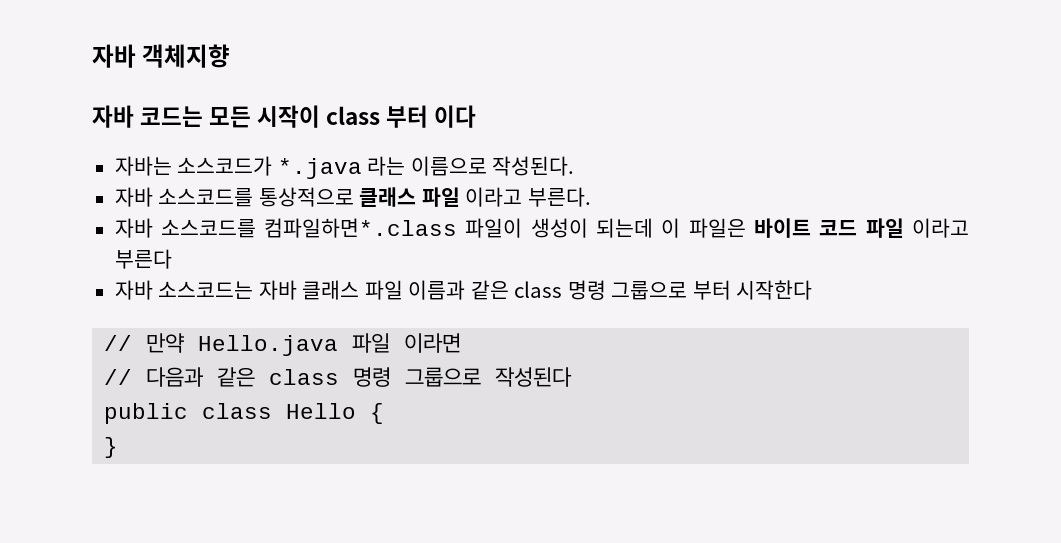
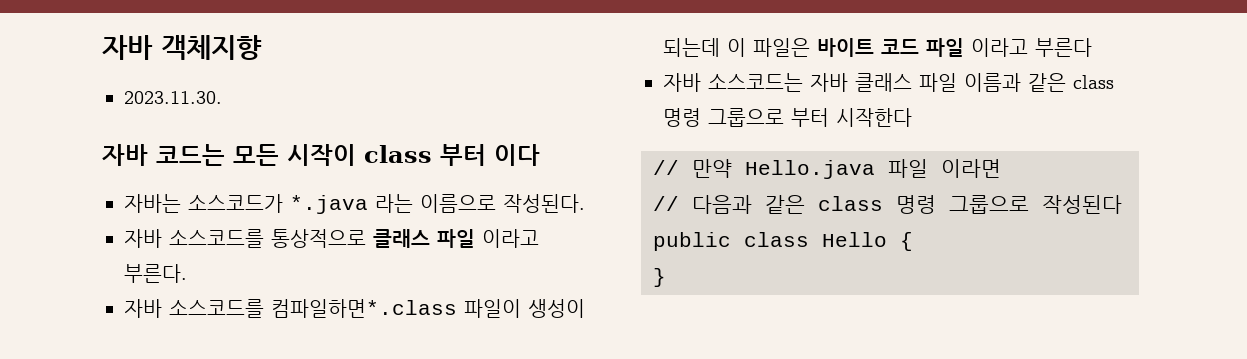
(231, 56) none -> [124,91,222,104] // 2023.11.30.

